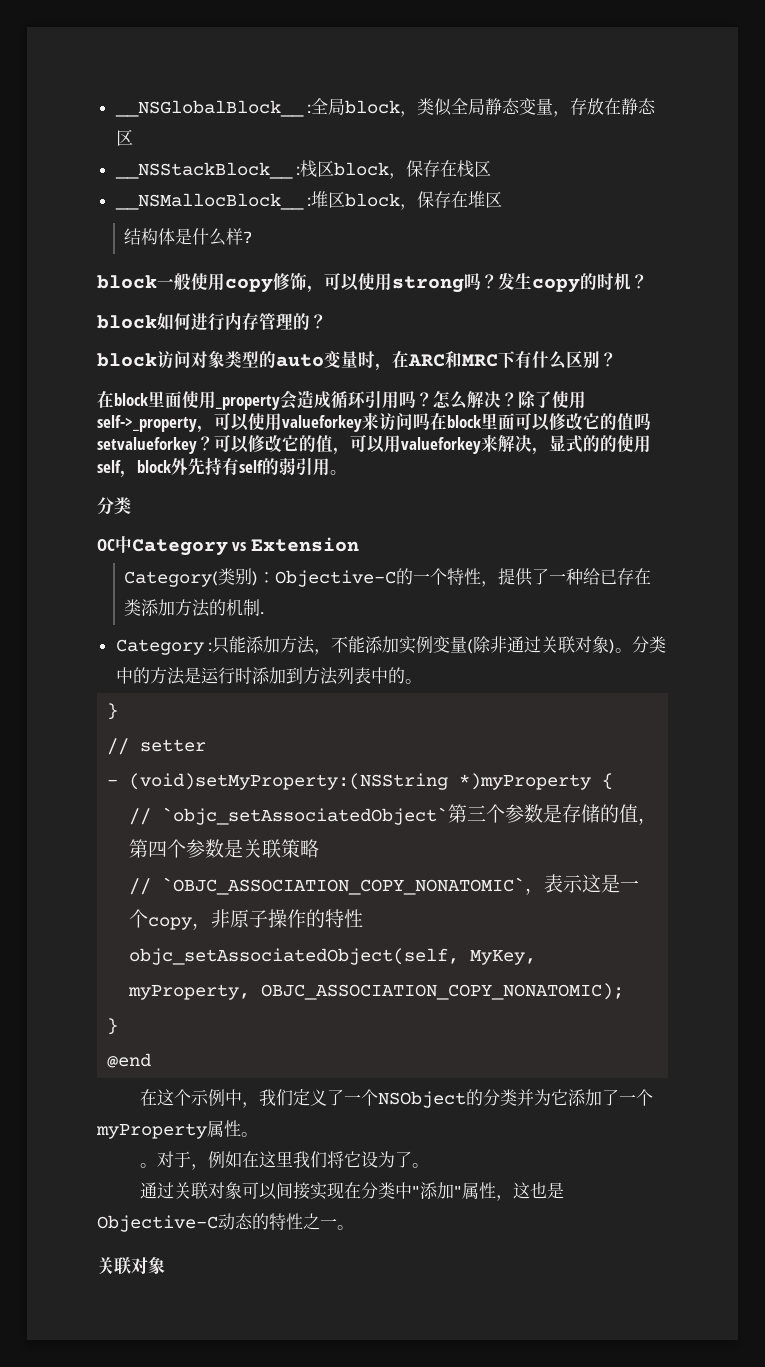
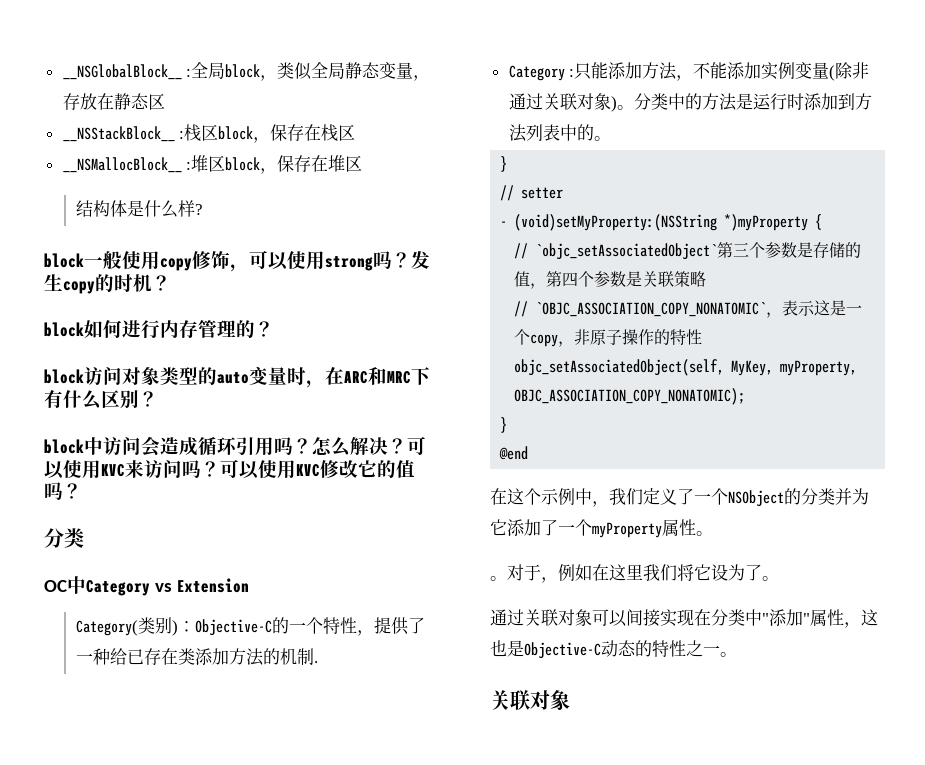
[97,390,280,410] 在block里面使用_property -> [44,437,141,456] block中访问
[518,391,586,409] [97,413,362,433] 除了使用self->_property，可以使用valueforkey -> [407,436,426,455] [44,460,125,479] 可以使用KVC
[430,412,550,431] 在block里面可以 -> [201,459,320,479] ？可以使用KVC
[97,435,651,455] [97,457,347,478] setvalueforkey？可以修改它的值，可以用valueforkey来解决，显式的的使用self，block外先持有self的弱引用。 -> [63,483,82,499] ？

